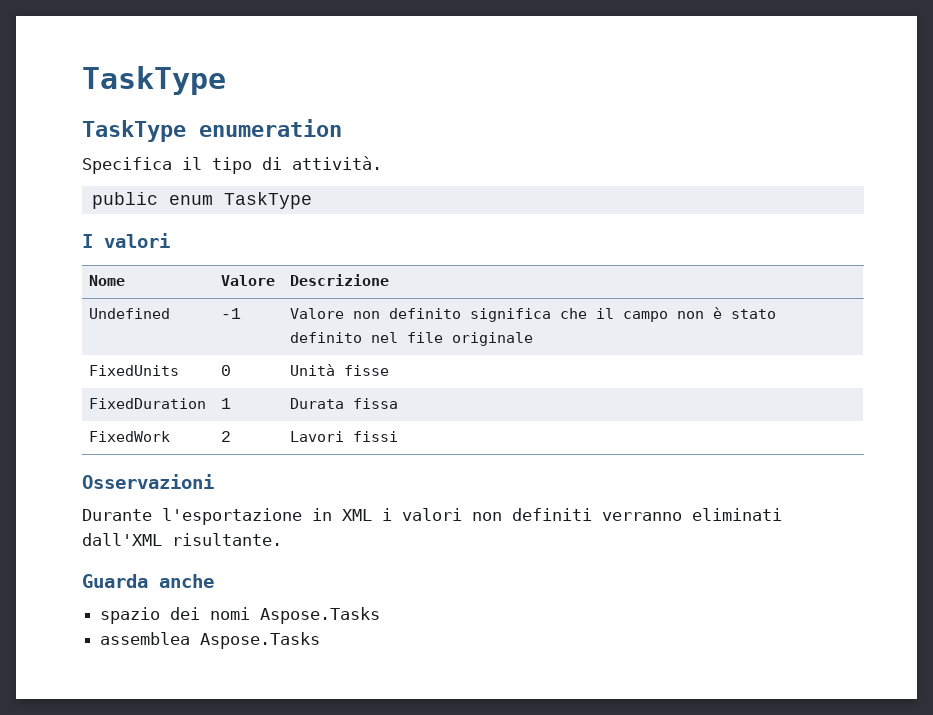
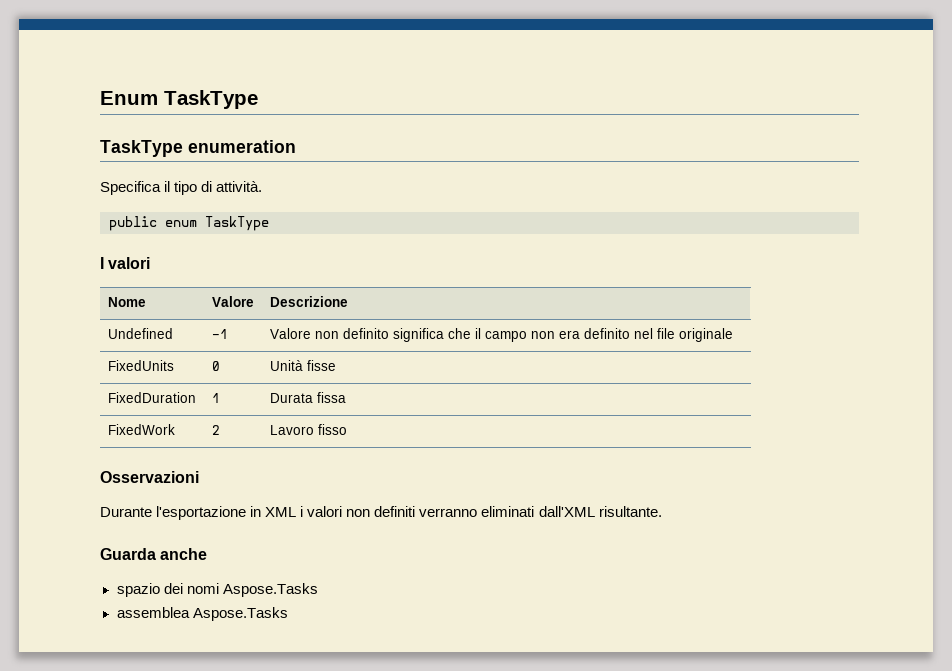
(82, 80) none -> [100,91,158,105] Enum
[713,307,777,319] è stato -> [558,330,580,339] era
[290,431,399,442] Lavori fissi -> [269,424,347,435] Lavoro fisso

